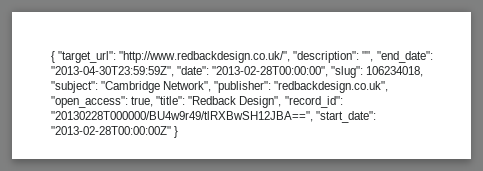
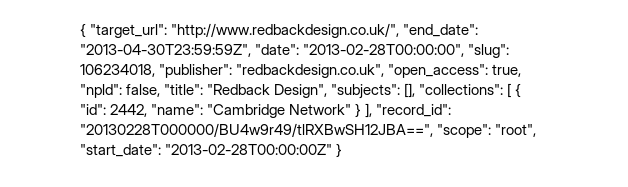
[293,51,374,63] "description": "", -> (400, 30) none
[51,81,212,93] "subject": "Cambridge Network", -> (155, 70) none
(154, 101) none -> [80,84,161,98] "npld": false,
[284,96,343,108] [51,111,313,122] "record_id": "20130228T000000/BU4w9r49/tlRXBwSH12JBA==", -> [331,83,522,99] [80,103,452,118] [80,123,537,138] "subjects": [], "collections": [ { "id": 2442, "name": "Cambridge Network" } ], "record_id": "20130228T000000/BU4w9r49/tlRXBwSH12JBA==", "scope": "root",

